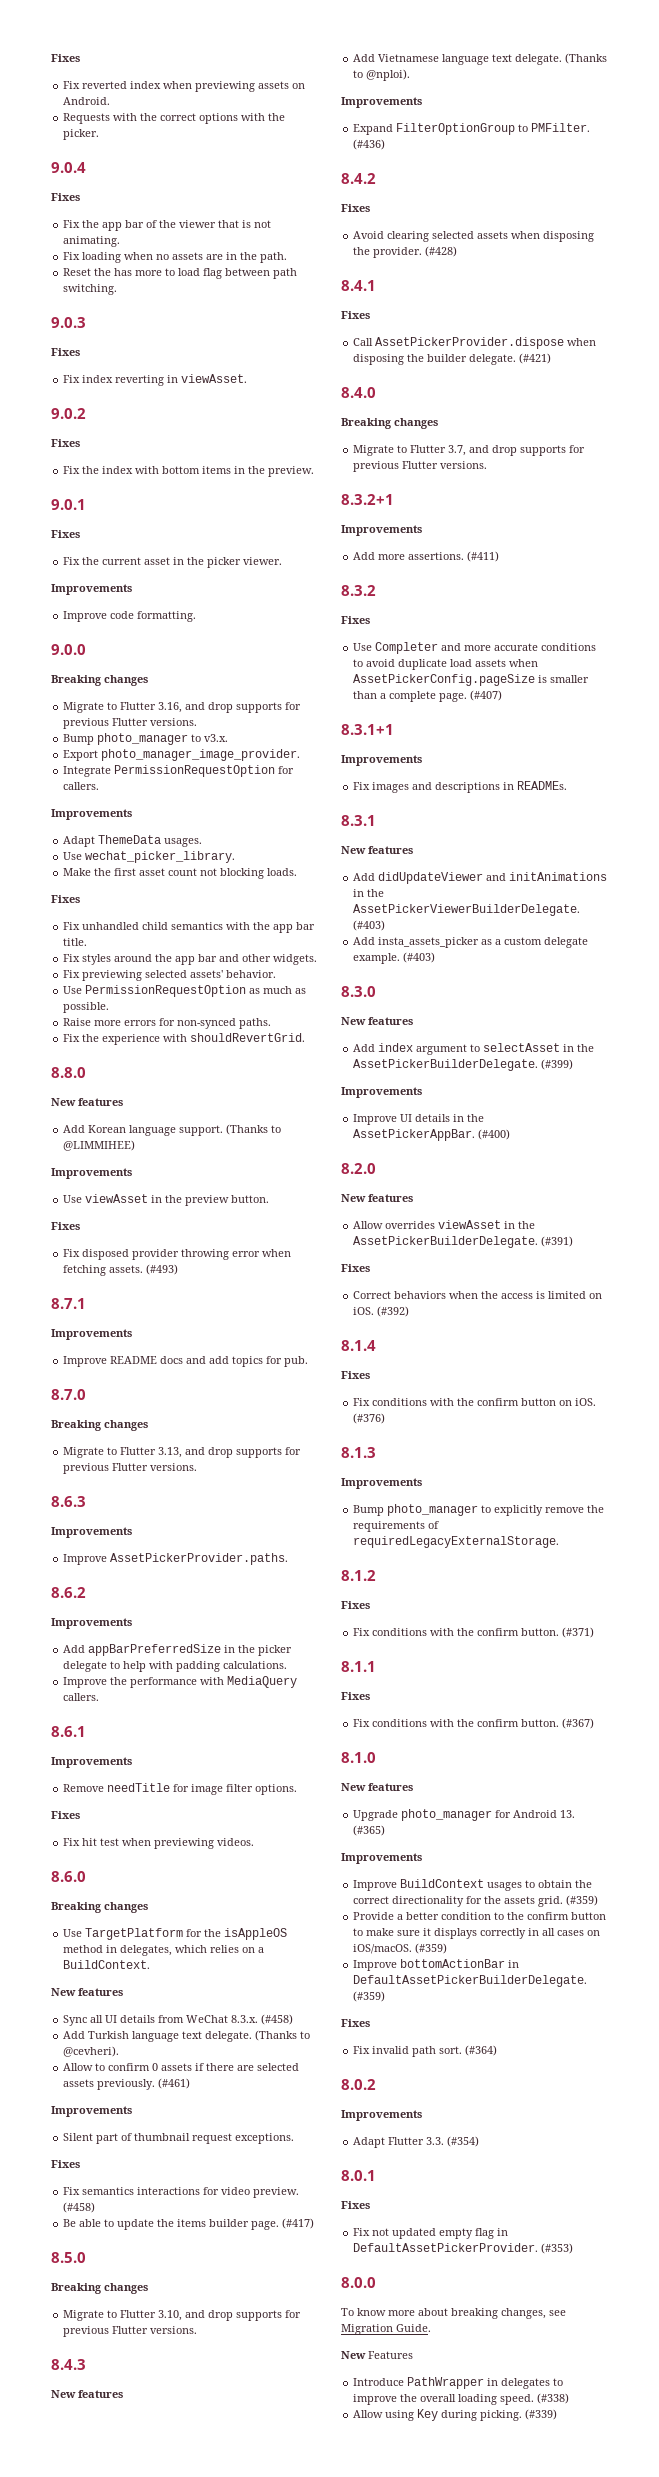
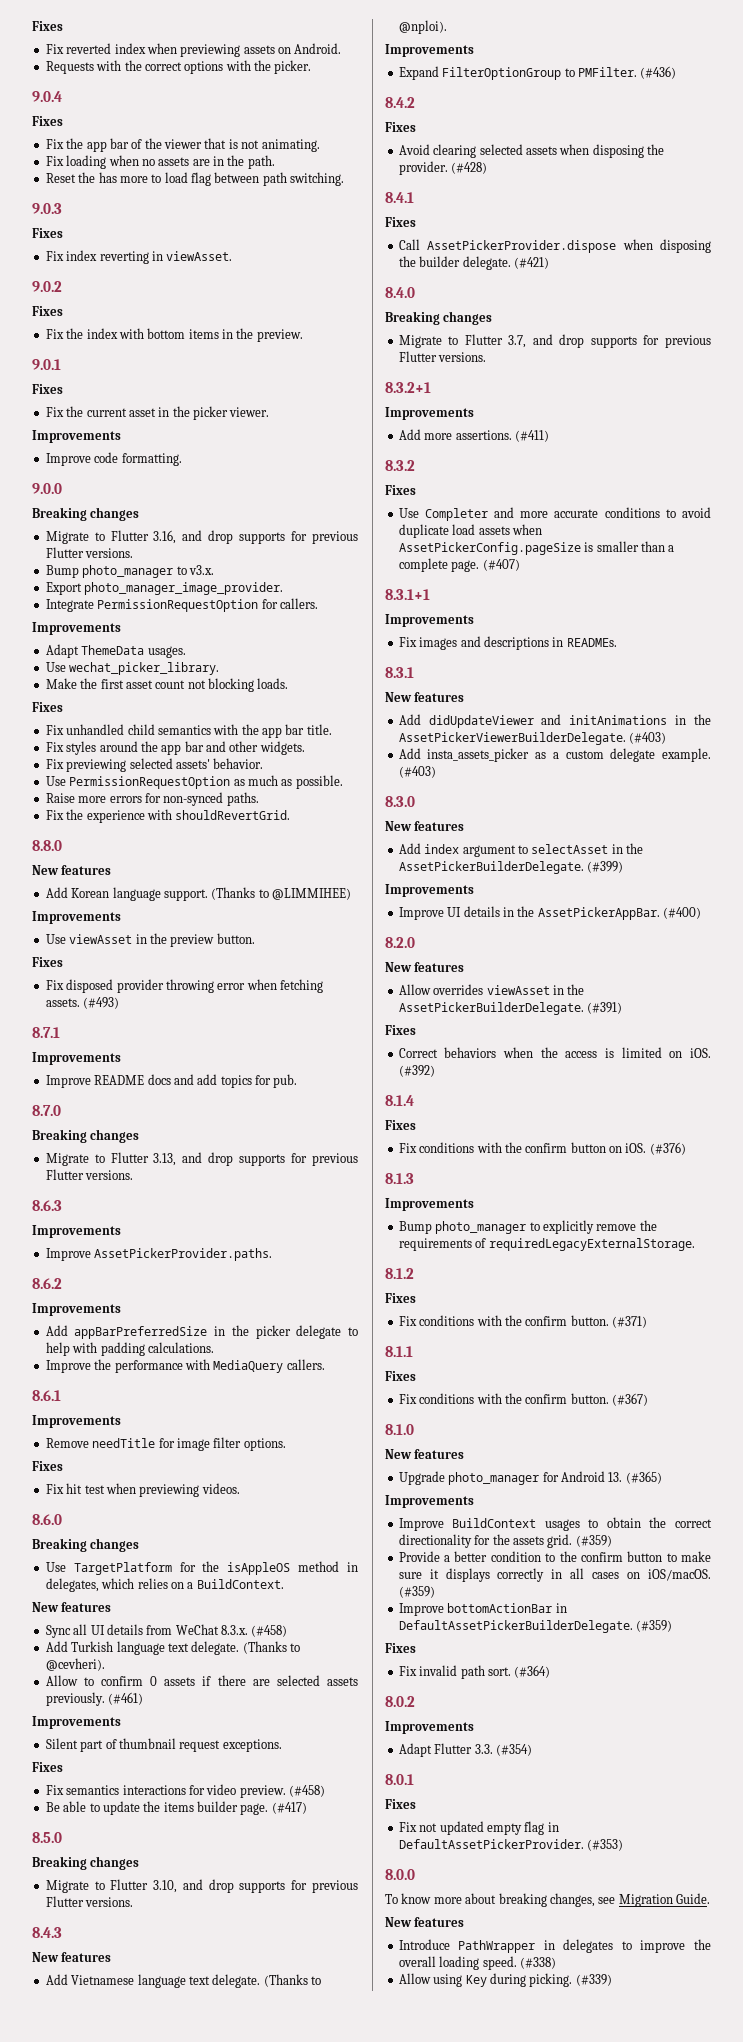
[368,2351,413,2359] Features -> [414,1917,465,1927] features

